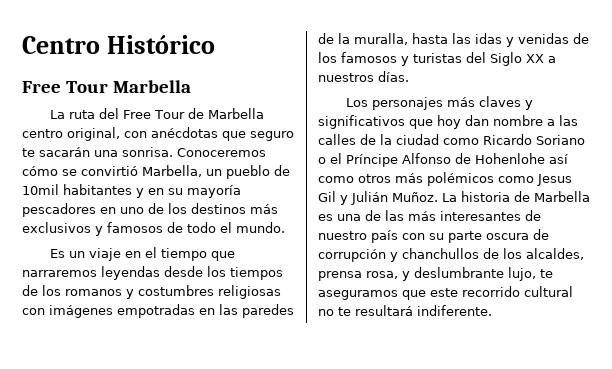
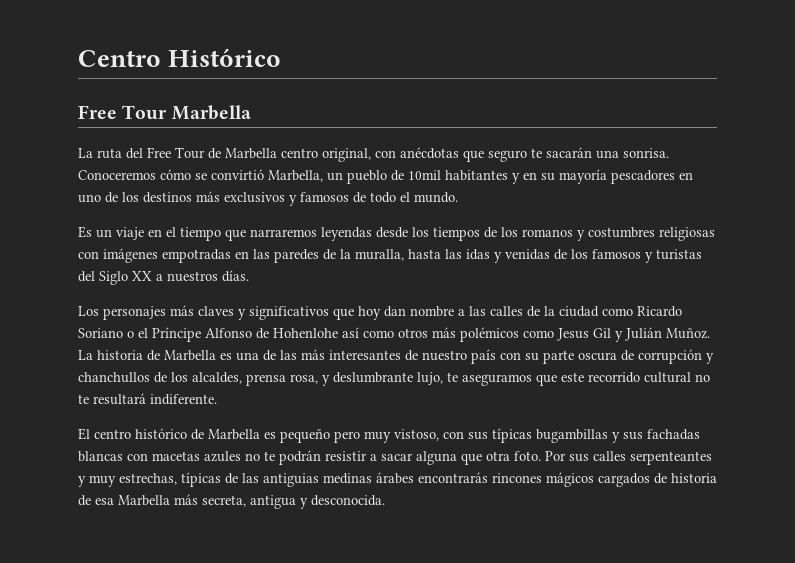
(492, 310) none -> [78,428,700,443] [78,450,712,465] [78,472,717,487] [78,494,385,509] // El centro histórico de Marbella es pequeño pero muy vistoso, con sus típicas bugambillas y sus fachadas blancas con macetas azules no te podrán resistir a sacar alguna que otra foto. Por sus calles serpenteantes y muy estrechas, típicas de las antiguias medinas árabes encontrarás rincones mágicos cargados de historia de esa Marbella más secreta, antigua y desconocida.

